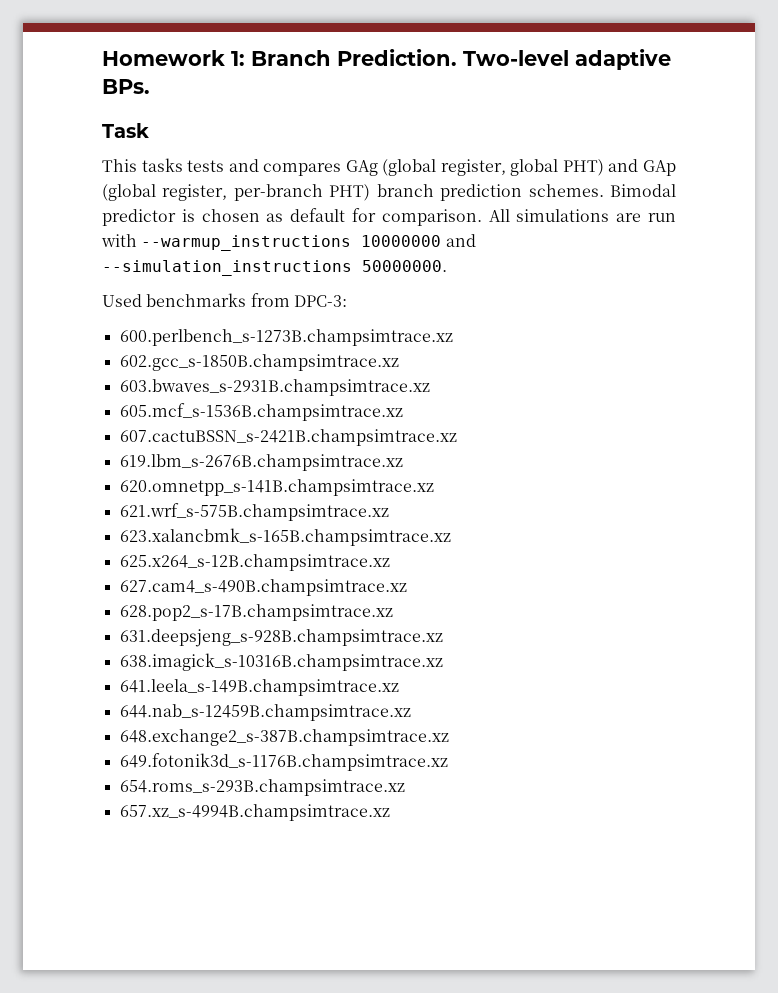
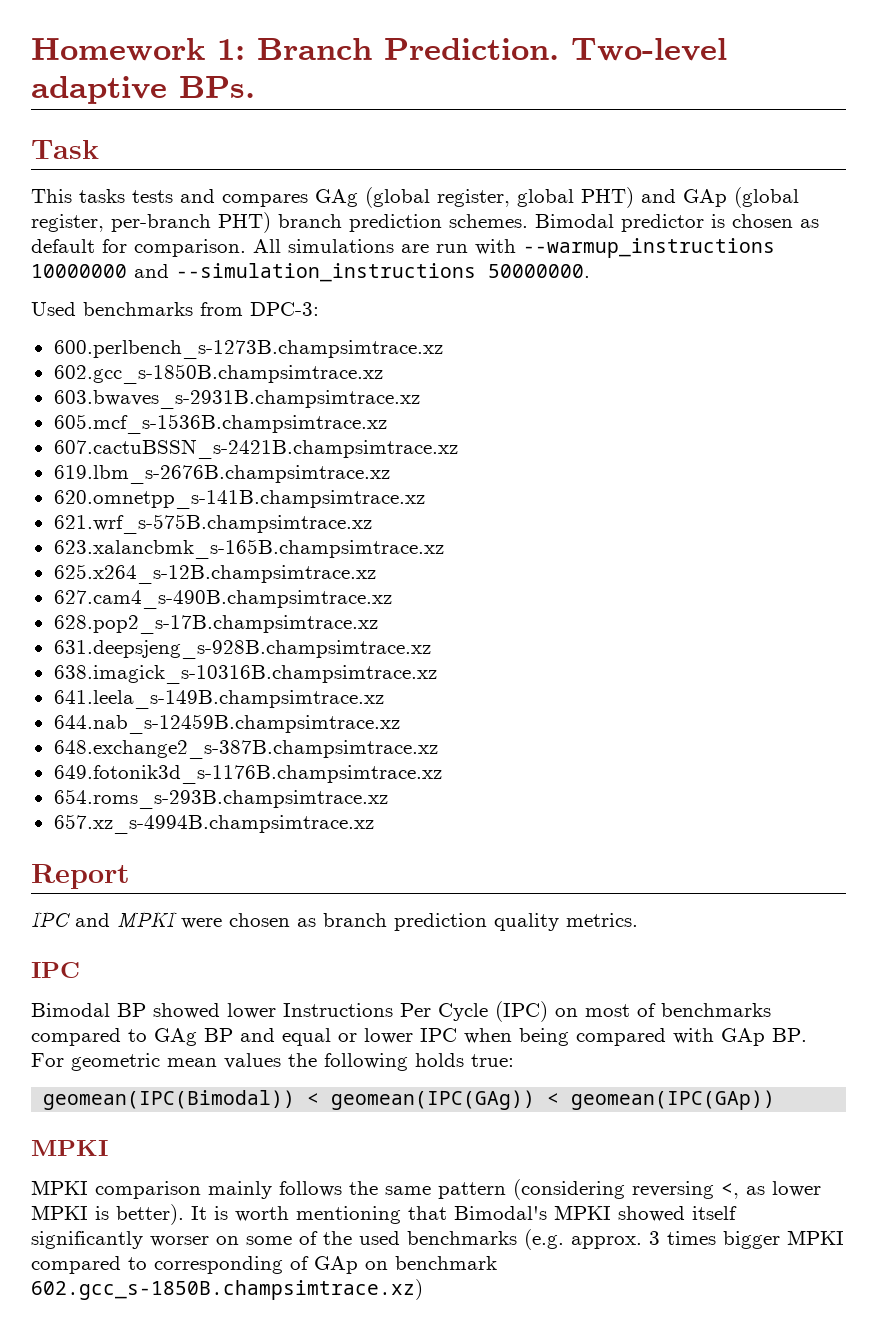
(390, 812) none -> [31,864,130,889] [31,911,638,931] [31,962,80,978] [31,1001,771,1022] [31,1028,807,1046] [31,1053,514,1071] [43,1090,776,1110] [31,1140,108,1156] [31,1179,821,1200] [31,1204,737,1225] [31,1229,844,1250] [31,1256,497,1274] [31,1279,423,1300] // Report // IPC and MPKI were chosen as branch prediction quality metrics. // IPC // Bimodal BP showed lower Instructions Per Cycle (IPC) on most of benchmarks compared to GAg BP and equal or lower IPC when being compared with GAp BP. For geometric mean values the following holds true: // geomean(IPC(Bimodal)) < geomean(IPC(GAg)) < geomean(IPC(GAp)) // MPKI // MPKI comparison mainly follows the same pattern (considering reversing <, as lower MPKI is better). It is worth mentioning that Bimodal's MPKI showed itself significantly worser on some of the used benchmarks (e.g. approx. 3 times bigger MPKI compared to corresponding of GAp on benchmark 602.gcc_s-1850B.champsimtrace.xz)

